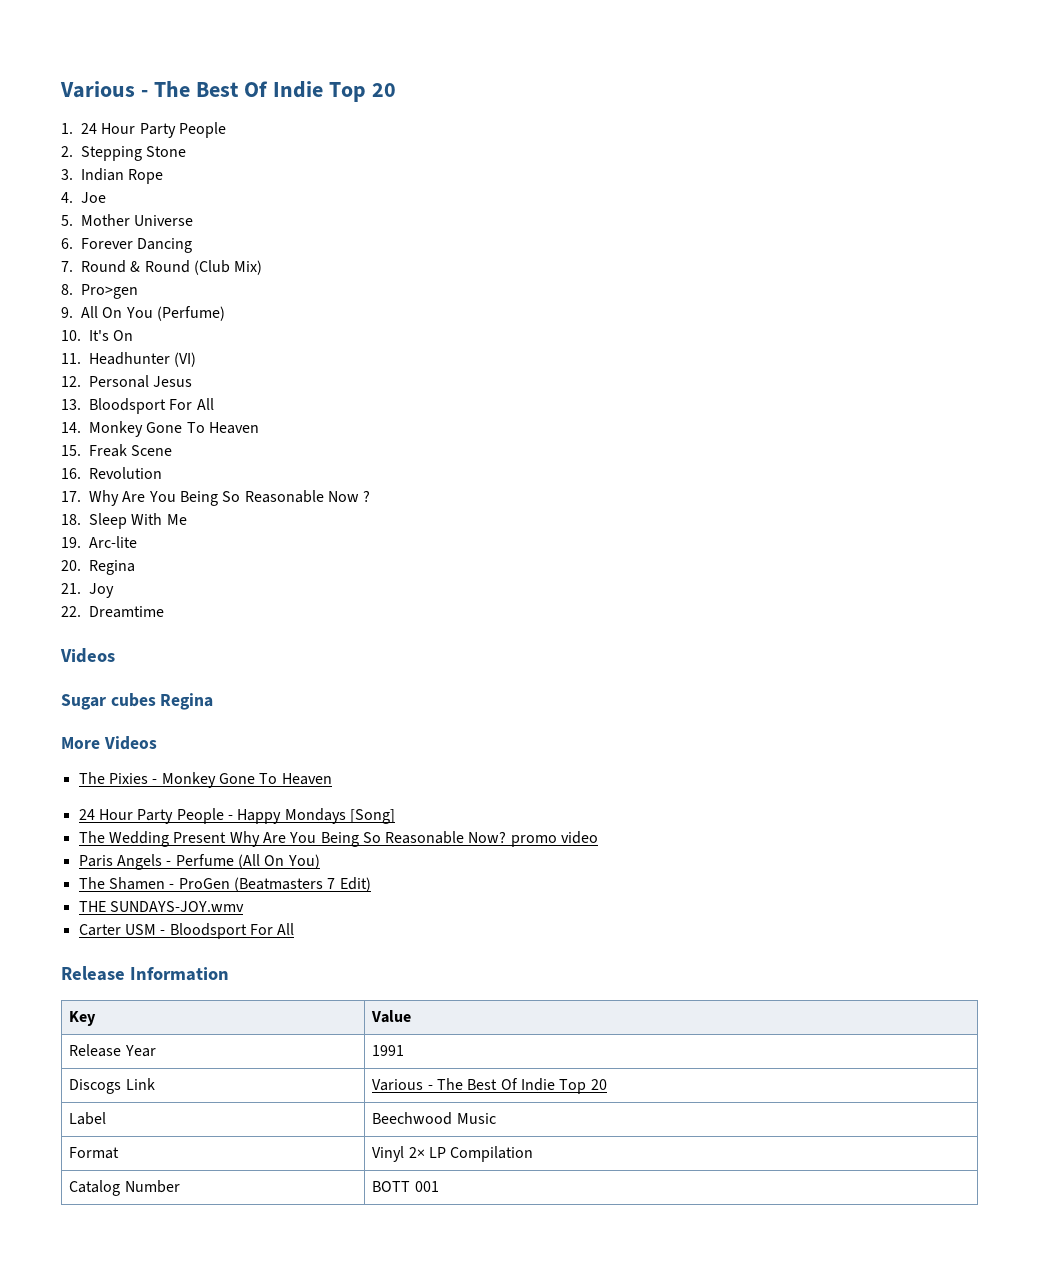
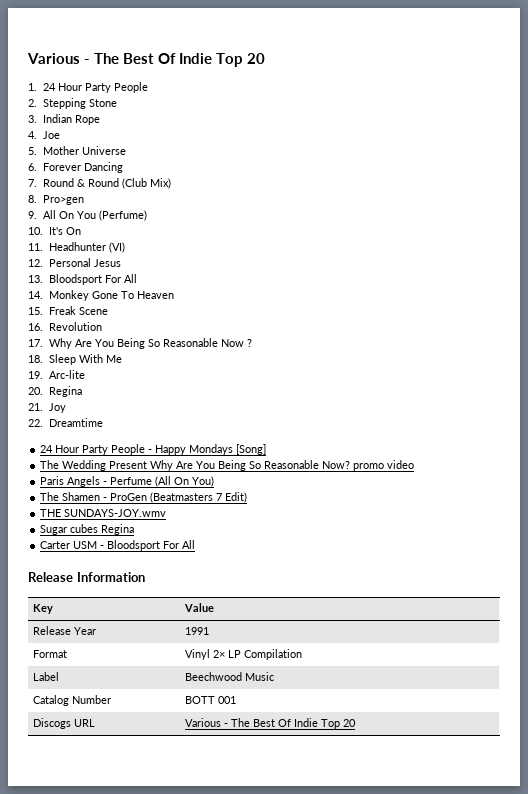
[60,648,115,663] [61,693,214,710] [61,736,157,750] [78,772,332,788] // Videos // Sugar cubes Regina // More Videos // The Pixies - Monkey Gone To Heaven -> (103, 422) none
(244, 906) none -> [40,524,135,535] // Sugar cubes Regina
(405, 1050) none -> [32,650,67,658] [184,649,302,660] [32,672,59,681] [184,672,274,681] [32,695,111,706] [184,696,236,704] // Format | Vinyl 2× LP Compilation // Label | Beechwood Music // Catalog Number | BOTT 001
[125,1078,155,1090] [372,1078,607,1094] [69,1112,107,1125] [372,1112,496,1125] [69,1147,120,1159] [372,1146,534,1162] [69,1180,180,1196] [372,1181,439,1192] Link | Various - The Best Of Indie Top 20 // Label | Beechwood Music // Format | Vinyl 2× LP Compilation // Catalog Number | BOTT 001 -> [73,719,95,727] [184,718,356,729] URL | Various - The Best Of Indie Top 20

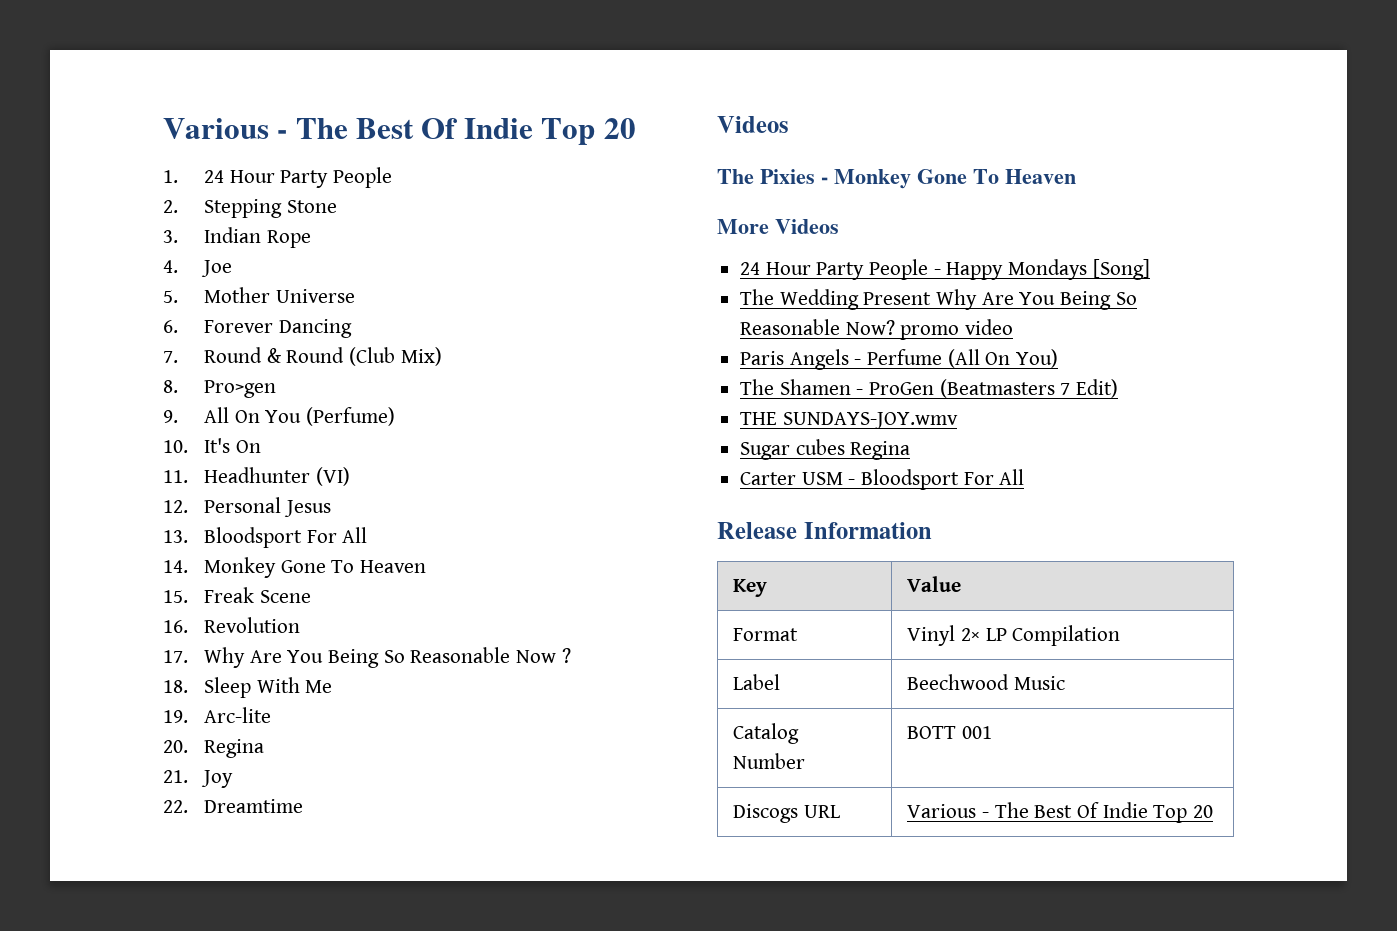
(103, 422) none -> [717,116,789,133] [717,169,1076,189] [717,219,839,234] // Videos // The Pixies - Monkey Gone To Heaven // More Videos
[32,626,96,635] [184,627,209,635] // Release Year | 1991 -> (962, 584) none

